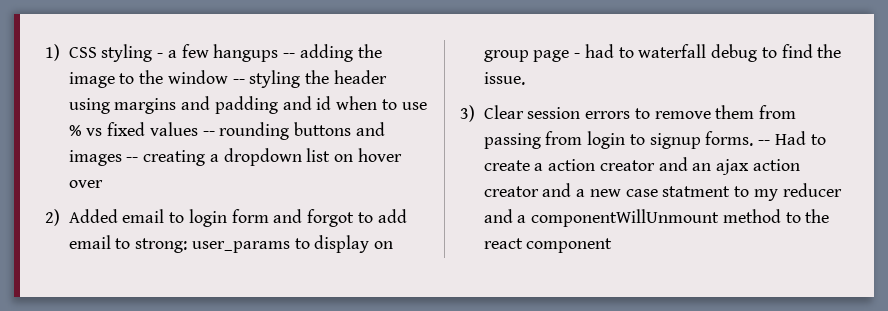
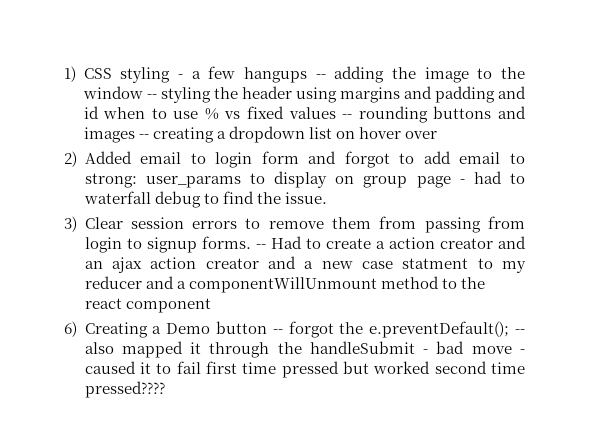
(613, 245) none -> [64,321,525,338] [84,341,525,358] [84,361,525,378] [84,381,165,398] // 6) Creating a Demo button -- forgot the e.preventDefault(); -- also mapped it through the handleSubmit - bad move - caused it to fail first time pressed but worked second time pressed????

